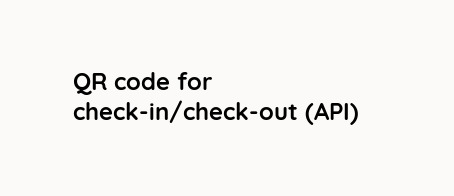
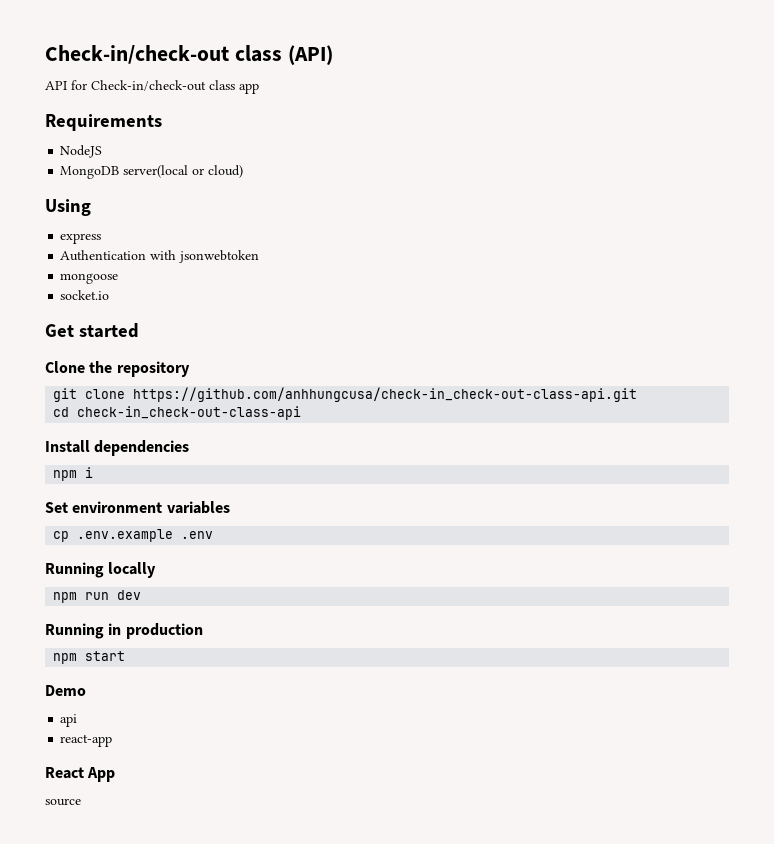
[73,72,212,95] [73,100,359,125] QR code for check-in/check-out (API) -> [45,45,333,65] [45,80,259,94] [45,114,162,131] [60,145,103,158] [60,165,244,179] [45,199,91,216] [60,233,102,244] [60,250,260,263] [60,273,119,284] [60,290,110,300] [45,323,139,338] [45,361,190,377] [53,387,638,402] [53,406,302,420] [45,440,190,456] [53,467,94,481] [45,501,230,514] [53,529,214,542] [45,562,157,578] [53,590,142,603] [45,623,203,639] [53,651,126,664] [45,685,86,696] [60,714,78,727] [60,734,113,747] [45,767,116,782] [45,798,81,806] Check-in/check-out class (API) // API for Check-in/check-out class app // Requirements // NodeJS // MongoDB server(local or cloud) // Using // express // Authentication with jsonwebtoken // mongoose // socket.io // Get started // Clone the repository // git clone https://github.com/anhhungcusa/check-in_check-out-class-api.git // cd check-in_check-out-class-api // Install dependencies // npm i // Set environment variables // cp .env.example .env // Running locally // npm run dev // Running in production // npm start // Demo // api // react-app // React App // source

